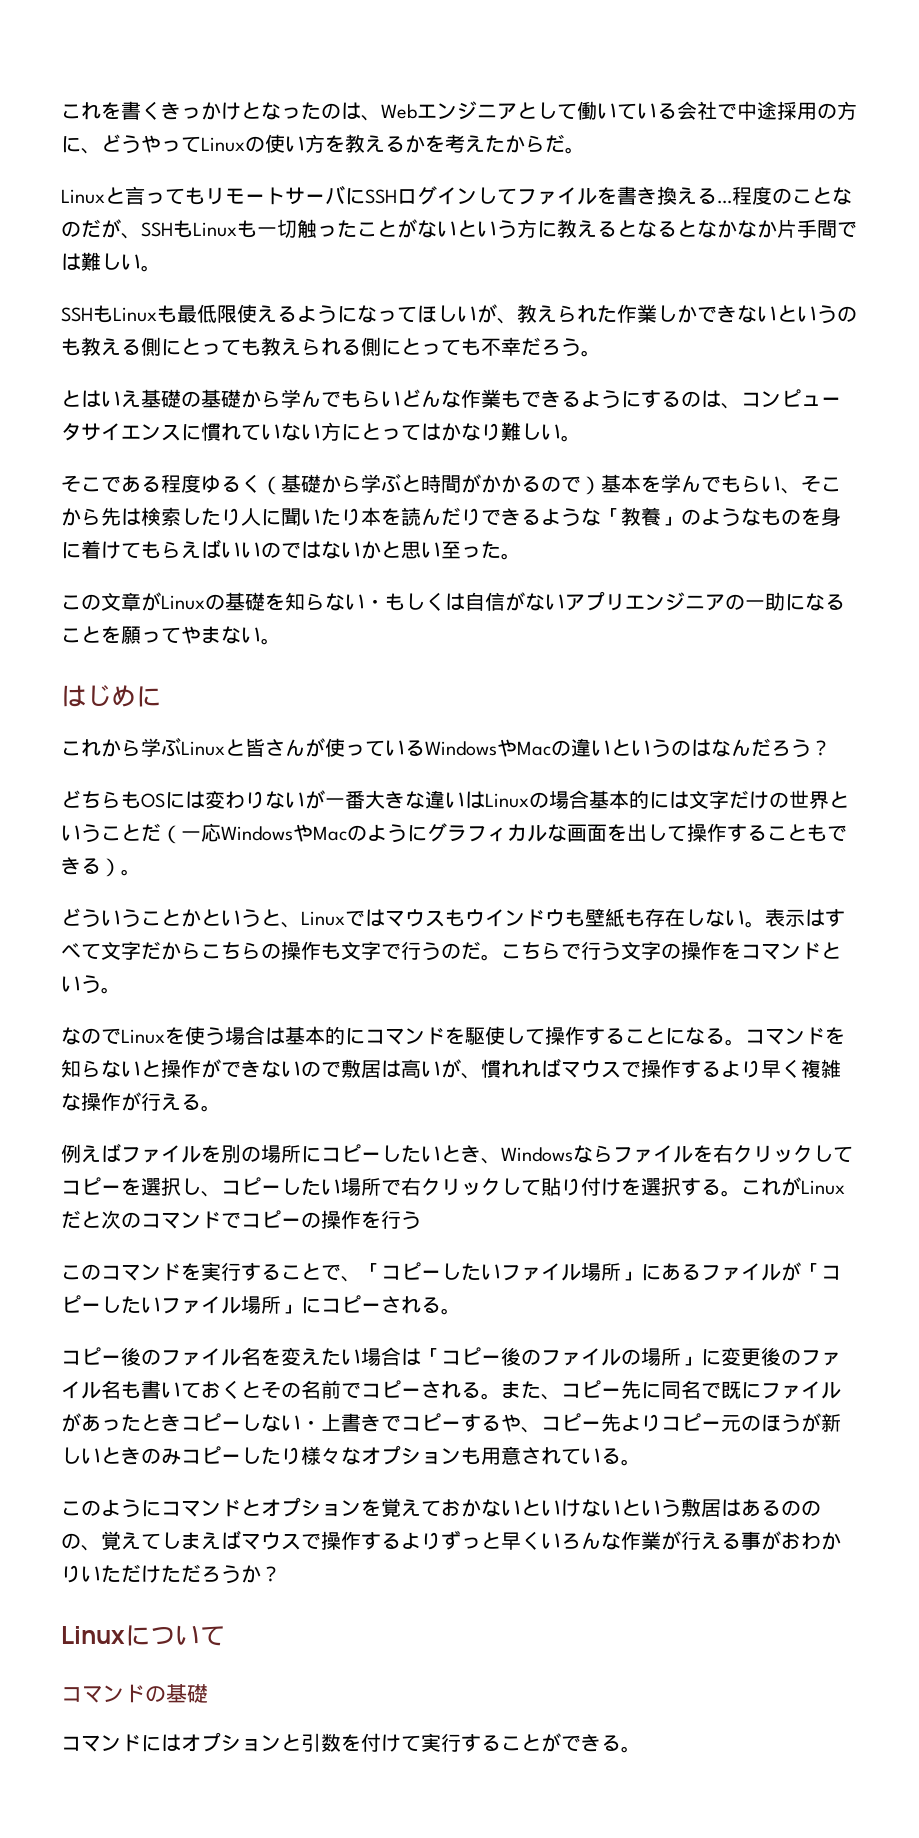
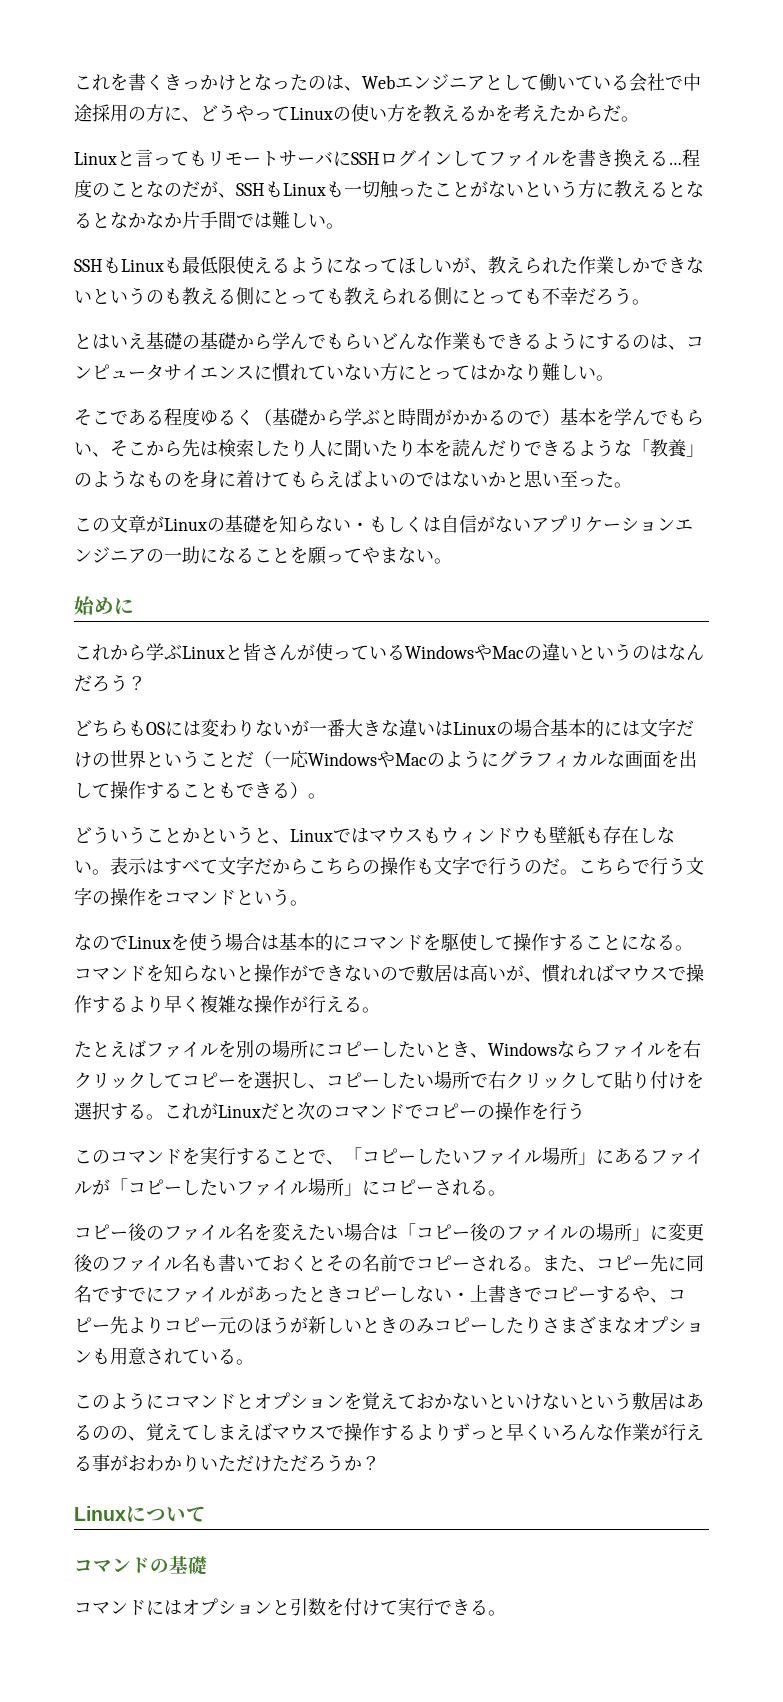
[221,542,241,558] い -> [362,471,380,487] よ
(625, 602) none -> [585,516,675,532] ケーション
[61,685,111,707] はじ -> [74,596,95,615] 始
[485,909,505,927] イ -> [459,831,477,843] ィ
[61,1144,81,1163] 例 -> [74,1041,110,1058] たと
[721,1381,741,1399] 既 -> [110,1286,146,1303] すで
[301,1446,341,1465] 様々 -> [542,1316,614,1334] さまざま
[61,1533,81,1549] の -> (128, 1433) none
[461,1733,561,1752] することが -> (434, 1607) none

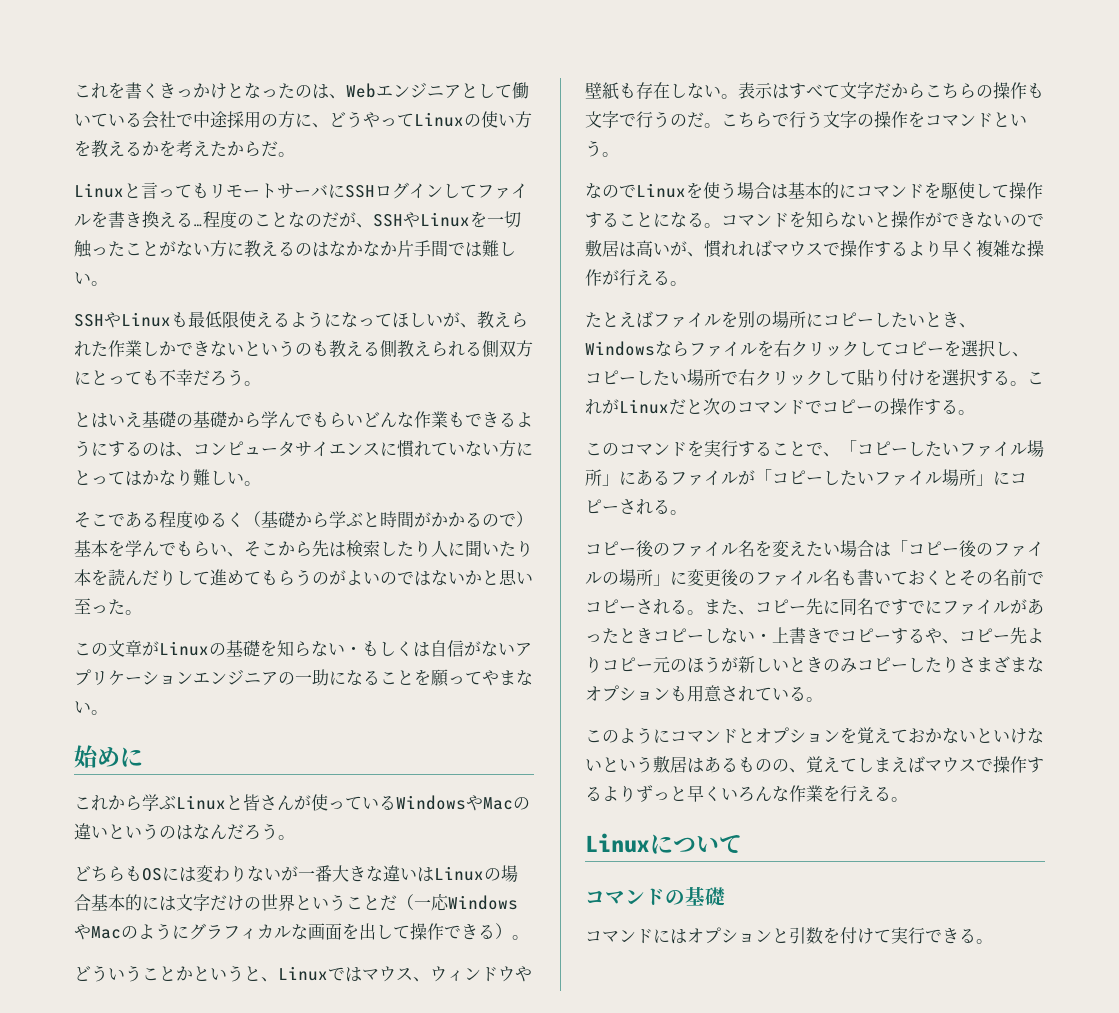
[265,181,344,198] もLinuxも -> [403,211,487,228] やLinuxを
[524,180,578,198] という -> (210, 249) none
[668,181,704,198] [74,213,110,228] となると -> [295,242,329,257] のは
[103,257,121,274] も -> [104,312,121,328] や
[254,288,344,305] にとっても -> (397, 349) none
(452, 296) none -> [499,340,533,357] 双方
[524,439,704,457] [74,470,362,488] できるような「教養」のようなものを身に着けてもらえば -> [176,569,346,586] して進めてもらうのが
[128,676,146,690] ？ -> [278,835,295,840] 。
[146,782,236,799] することも -> (444, 931) none
[423,827,441,844] も -> [413,977,430,982] 、
[531,827,549,844] も -> [515,966,532,982] や
[531,1102,585,1120] を行う -> [924,399,975,415] する。
(92, 1432) none -> [738,757,755,772] も
[650,1423,704,1441] [74,1454,380,1472] が行える事がおわかりいただけただろうか？ -> [823,785,908,802] を行える。

